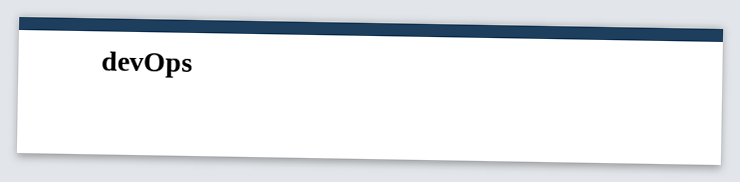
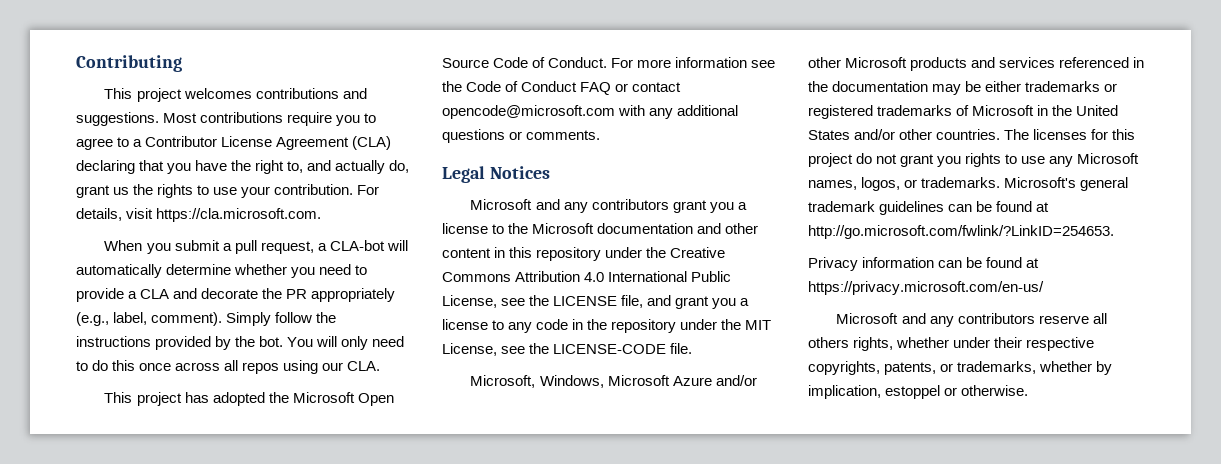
[101,51,193,78] devOps -> [76,55,182,72] [104,88,367,102] [76,112,377,126] [76,136,392,150] [76,160,410,174] [76,184,380,198] [76,208,322,222] [104,240,408,254] [76,264,368,278] [76,288,396,302] [76,312,337,326] [76,336,405,350] [76,360,381,374] [104,392,394,406] [442,57,776,68] [442,81,682,95] [442,105,739,119] [442,129,601,143] [442,166,550,183] [470,199,747,213] [442,223,759,234] [442,247,726,261] [442,271,732,282] [442,295,750,309] [442,319,772,333] [442,343,693,356] [470,375,757,388] [808,57,1145,71] [808,81,1118,95] [808,105,1119,119] [808,129,1136,140] [808,153,1140,167] [808,177,1129,191] [808,201,1050,215] [808,225,1114,239] [808,257,1040,271] [808,281,1044,295] [836,313,1107,327] [808,337,1095,351] [808,361,1113,375] [808,385,1029,399] Contributing // This project welcomes contributions and suggestions. Most contributions require you to agree to a Contributor License Agreement (CLA) declaring that you have the right to, and actually do, grant us the rights to use your contribution. For details, visit https://cla.microsoft.com. // When you submit a pull request, a CLA-bot will automatically determine whether you need to provide a CLA and decorate the PR appropriately (e.g., label, comment). Simply follow the instructions provided by the bot. You will only need to do this once across all repos using our CLA. // This project has adopted the Microsoft Open Source Code of Conduct. For more information see the Code of Conduct FAQ or contact opencode@microsoft.com with any additional questions or comments. // Legal Notices // Microsoft and any contributors grant you a license to the Microsoft documentation and other content in this repository under the Creative Commons Attribution 4.0 International Public License, see the LICENSE file, and grant you a license to any code in the repository under the MIT License, see the LICENSE-CODE file. // Microsoft, Windows, Microsoft Azure and/or other Microsoft products and services referenced in the documentation may be either trademarks or registered trademarks of Microsoft in the United States and/or other countries. The licenses for this project do not grant you rights to use any Microsoft names, logos, or trademarks. Microsoft's general trademark guidelines can be found at http://go.microsoft.com/fwlink/?LinkID=254653. // Privacy information can be found at https://privacy.microsoft.com/en-us/ // Microsoft and any contributors reserve all others rights, whether under their respective copyrights, patents, or trademarks, whether by implication, estoppel or otherwise.

